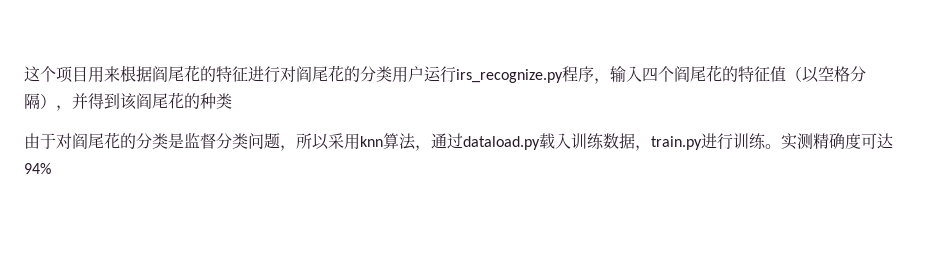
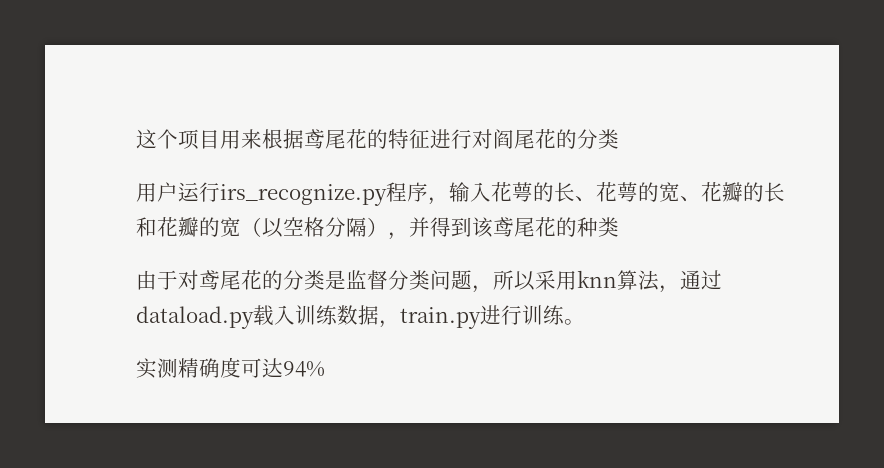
[152,66,168,82] 阎 -> [304,129,325,149] 鸢
(392, 74) none -> (619, 139) //
[642,65,786,83] 四个阎尾花的特征值 -> [491,182,785,202] [136,217,241,237] 花萼的长、花萼的宽、花瓣的长和花瓣的宽
[136,93,152,109] 阎 -> [493,217,514,237] 鸢
[72,133,88,149] 阎 -> [199,270,220,290] 鸢
(781, 146) none -> (585, 322) //

